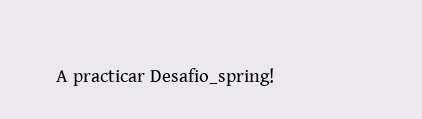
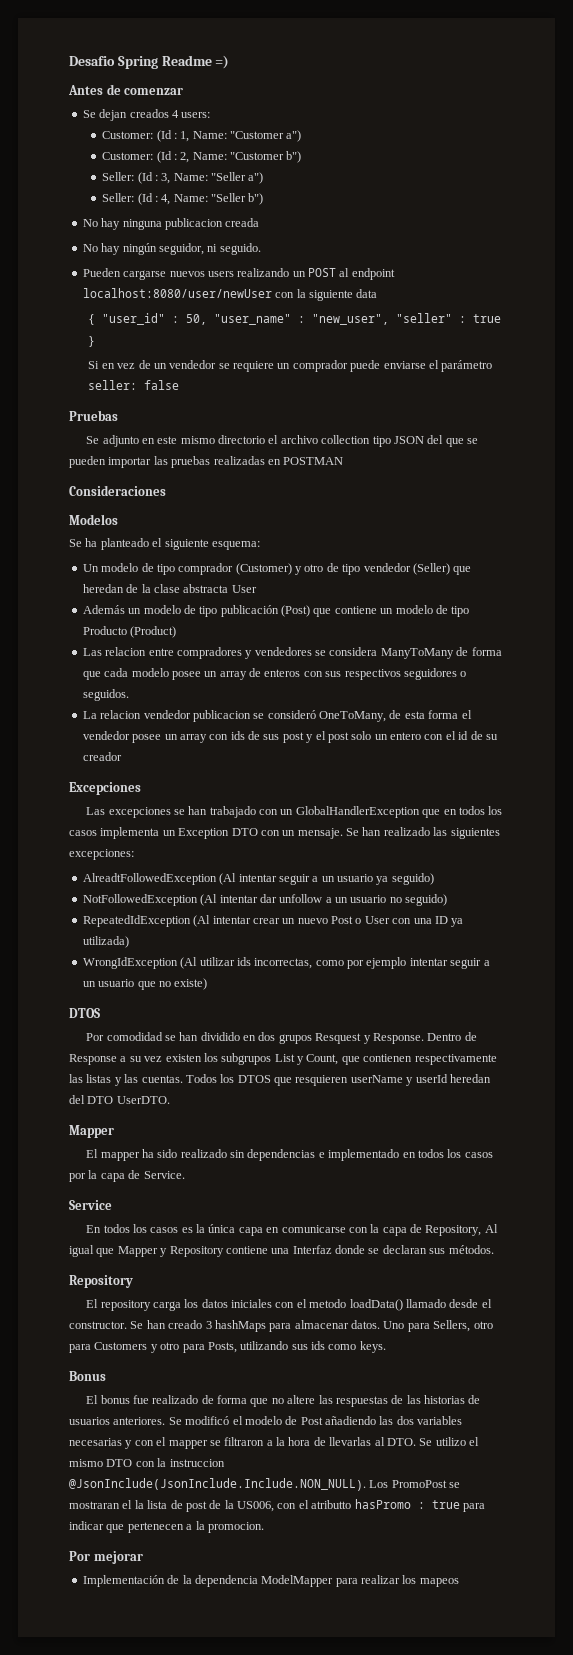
[56,68,274,86] A practicar Desafio_spring! -> [69,55,230,69] [68,84,184,95] [82,109,211,121] [102,130,302,142] [102,151,302,163] [102,172,264,184] [102,193,264,205] [82,218,260,230] [82,243,261,255] [82,268,395,280] [82,288,378,301] [88,313,502,325] [88,336,96,347] [88,360,493,372] [88,380,180,390] [69,410,118,421] [86,435,479,447] [69,456,344,468] [69,485,166,496] [69,514,118,525] [69,538,260,550] [82,563,472,575] [82,584,257,593] [82,605,470,617] [82,626,177,638] [82,647,502,659] [82,668,467,680] [82,689,129,701] [82,710,472,722] [82,731,498,743] [82,752,122,761] [69,782,141,795] [86,806,503,818] [69,827,500,839] [69,849,134,860] [82,873,434,885] [82,894,448,906] [82,915,464,927] [82,936,129,948] [82,957,490,969] [82,978,208,990] [69,1008,100,1018] [86,1032,477,1044] [69,1053,497,1065] [69,1074,491,1086] [69,1095,170,1104] [69,1125,114,1138] [86,1149,493,1161] [69,1170,185,1182] [69,1200,112,1210] [86,1224,498,1236] [69,1245,494,1257] [69,1275,133,1288] [86,1299,492,1311] [69,1320,493,1332] [69,1341,386,1353] [69,1371,106,1381] [86,1395,481,1407] [69,1416,463,1425] [69,1437,479,1449] [69,1458,225,1467] [69,1478,461,1491] [69,1499,485,1512] [69,1521,264,1533] [69,1551,143,1564] [82,1575,459,1587] Desafio Spring Readme =) // Antes de comenzar // Se dejan creados 4 users: // Customer: (Id : 1, Name: "Customer a") // Customer: (Id : 2, Name: "Customer b") // Seller: (Id : 3, Name: "Seller a") // Seller: (Id : 4, Name: "Seller b") // No hay ninguna publicacion creada // No hay ningún seguidor, ni seguido. // Pueden cargarse nuevos users realizando un POST al endpoint localhost:8080/user/newUser con la siguiente data // { "user_id" : 50, "user_name" : "new_user", "seller" : true } // Si en vez de un vendedor se requiere un comprador puede enviarse el parámetro seller: false // Pruebas // Se adjunto en este mismo directorio el archivo collection tipo JSON del que se pueden importar las pruebas realizadas en POSTMAN // Consideraciones // Modelos // Se ha planteado el siguiente esquema: // Un modelo de tipo comprador (Customer) y otro de tipo vendedor (Seller) que heredan de la clase abstracta User // Además un modelo de tipo publicación (Post) que contiene un modelo de tipo Producto (Product) // Las relacion entre compradores y vendedores se considera ManyToMany de forma que cada modelo posee un array de enteros con sus respectivos seguidores o seguidos. // La relacion vendedor publicacion se consideró OneToMany, de esta forma el vendedor posee un array con ids de sus post y el post solo un entero con el id de su creador // Excepciones // Las excepciones se han trabajado con un GlobalHandlerException que en todos los casos implementa un Exception DTO con un mensaje. Se han realizado las siguientes excepciones: // AlreadtFollowedException (Al intentar seguir a un usuario ya seguido) // NotFollowedException (Al intentar dar unfollow a un usuario no seguido) // RepeatedIdException (Al intentar crear un nuevo Post o User con una ID ya utilizada) // WrongIdException (Al utilizar ids incorrectas, como por ejemplo intentar seguir a un usuario que no existe) // DTOS // Por comodidad se han dividido en dos grupos Resquest y Response. Dentro de Response a su vez existen los subgrupos List y Count, que contienen respectivamente las listas y las cuentas. Todos los DTOS que resquieren userName y userId heredan del DTO UserDTO. // Mapper // El mapper ha sido realizado sin dependencias e implementado en todos los casos por la capa de Service. // Service // En todos los casos es la única capa en comunicarse con la capa de Repository, Al igual que Mapper y Repository contiene una Interfaz donde se declaran sus métodos. // Repository // El repository carga los datos iniciales con el metodo loadData() llamado desde el constructor. Se han creado 3 hashMaps para almacenar datos. Uno para Sellers, otro para Customers y otro para Posts, utilizando sus ids como keys. // Bonus // El bonus fue realizado de forma que no altere las respuestas de las historias de usuarios anteriores. Se modificó el modelo de Post añadiendo las dos variables necesarias y con el mapper se filtraron a la hora de llevarlas al DTO. Se utilizo el mismo DTO con la instruccion @JsonInclude(JsonInclude.Include.NON_NULL). Los PromoPost se mostraran el la lista de post de la US006, con el atributto hasPromo : true para indicar que pertenecen a la promocion. // Por mejorar // Implementación de la dependencia ModelMapper para realizar los mapeos

